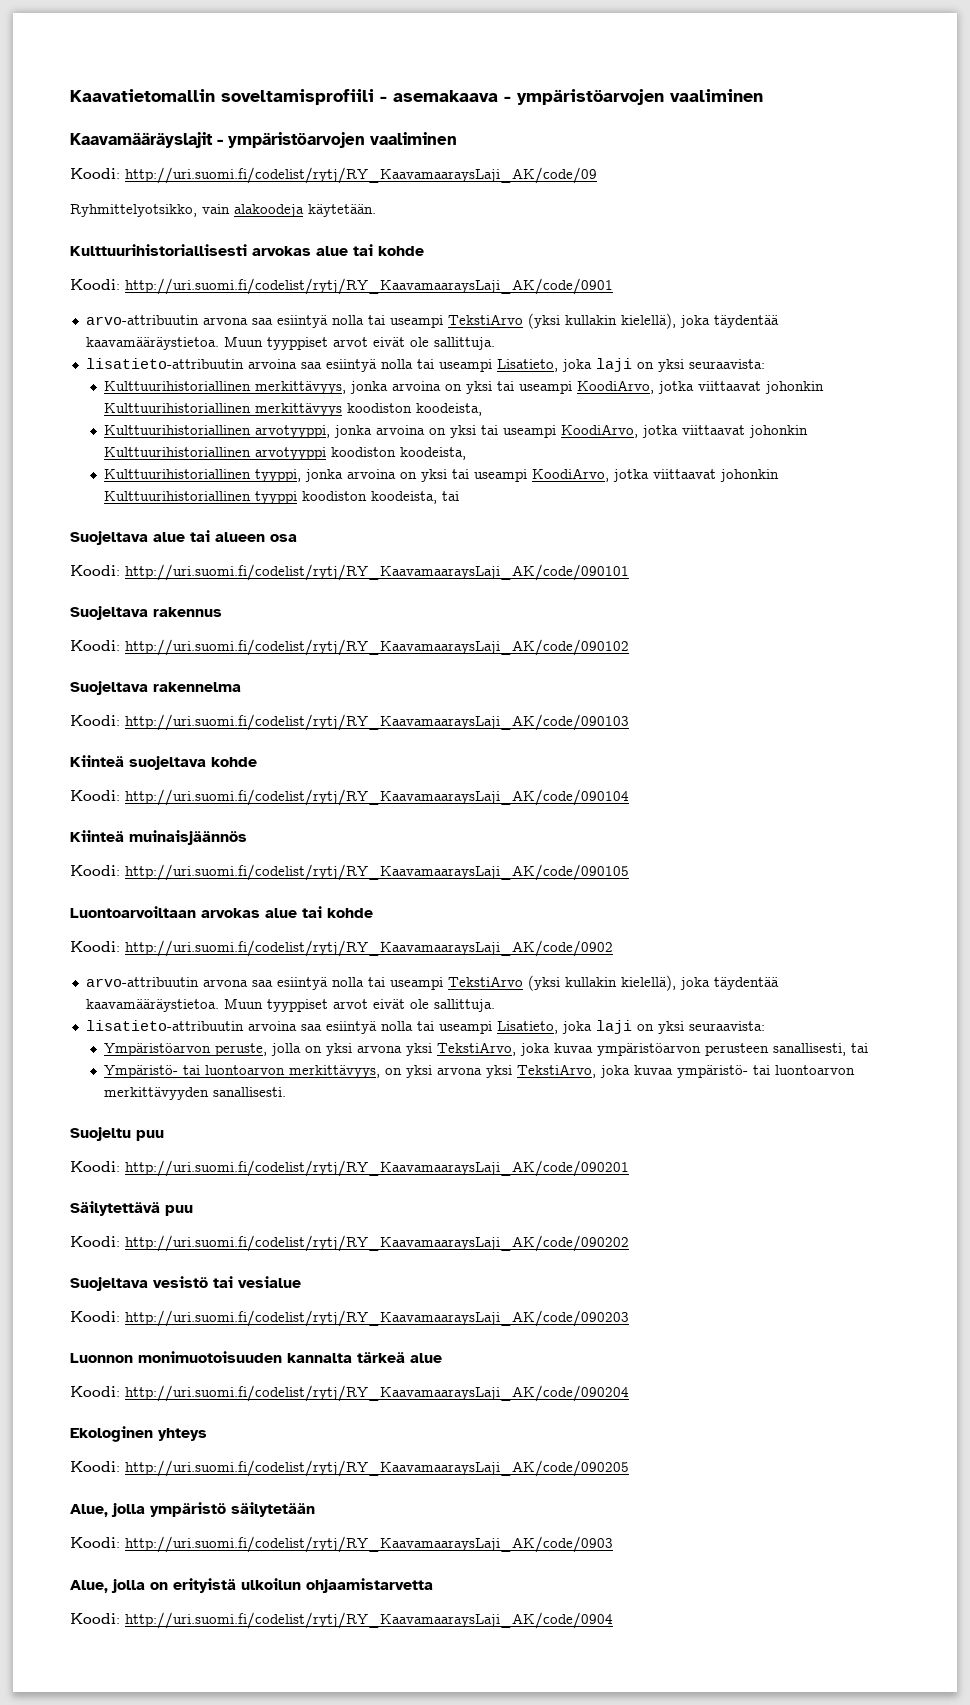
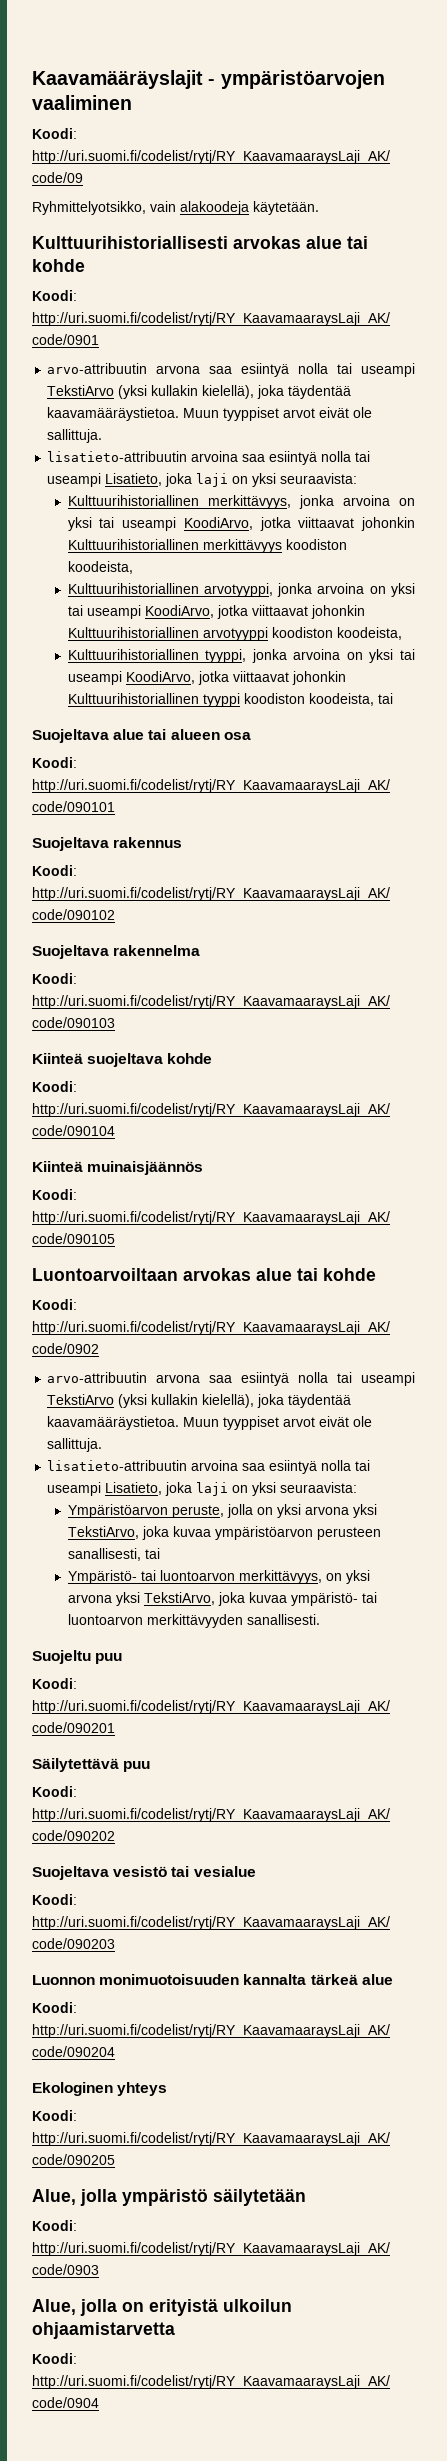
[70,89,763,105] Kaavatietomallin soveltamisprofiili - asemakaava - ympäristöarvojen vaaliminen // -> (32, 79) none

